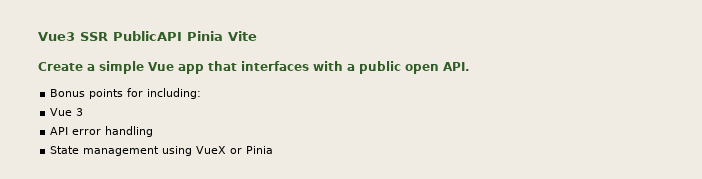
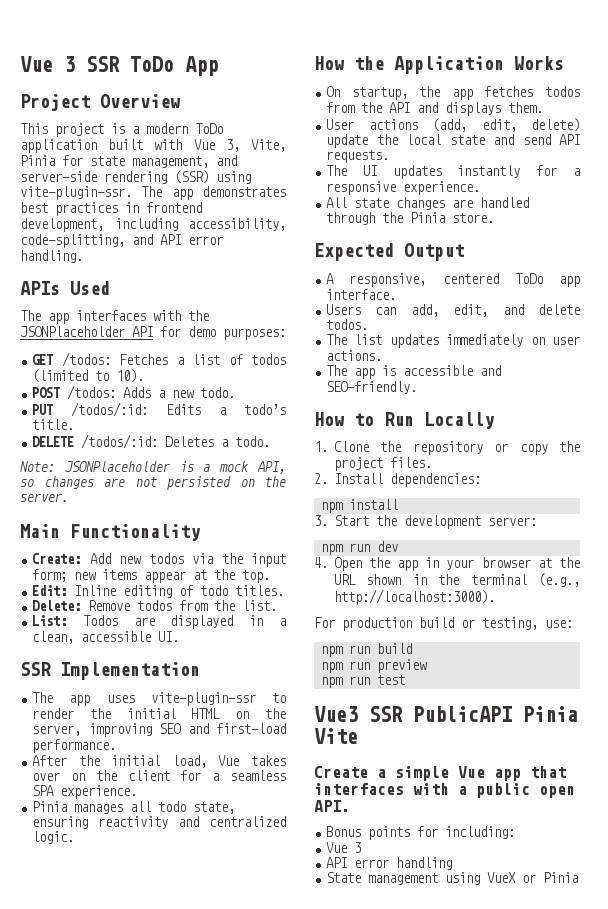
(38, 36) none -> [20,56,218,76] [20,94,180,111] [20,123,223,137] [20,139,286,153] [20,155,237,168] [20,170,251,184] [20,186,286,200] [20,202,202,216] [20,218,286,232] [20,234,223,248] [20,250,83,263] [20,281,110,295] [20,310,209,324] [20,326,286,340] [32,352,287,367] [32,369,145,383] [32,385,236,400] [32,402,286,417] [32,419,75,430] [32,434,271,449] [20,461,287,474] [20,476,286,490] [20,493,69,502] [20,524,201,541] [32,553,287,567] [32,569,271,583] [32,585,285,598] [32,600,278,611] [32,615,286,629] [32,631,180,644] [20,662,200,680] [32,692,286,706] [32,708,286,719] [32,723,286,737] [32,739,117,753] [32,755,286,768] [32,770,286,781] [32,785,138,799] [32,801,236,814] [32,816,286,829] [32,831,75,844] [314,56,564,74] [326,86,580,100] [326,102,544,116] [326,118,580,132] [326,134,580,148] [326,150,390,163] [326,165,580,179] [326,181,481,195] [326,197,530,210] [326,212,495,225] [314,243,464,261] [326,273,580,287] [326,289,397,300] [326,304,580,317] [326,319,369,330] [326,334,580,348] [326,350,383,361] [326,365,502,379] [326,381,418,394] [314,412,495,429] [314,441,580,455] [333,457,432,471] [314,473,481,487] [320,499,398,513] [314,515,537,529] [320,541,398,555] [314,557,580,571] [333,573,580,587] [333,589,495,605] [314,617,573,631] [320,643,412,657] [320,659,427,673] [320,675,405,688] Vue 3 SSR ToDo App // Project Overview // This project is a modern ToDo application built with Vue 3, Vite, Pinia for state management, and server-side rendering (SSR) using vite-plugin-ssr. The app demonstrates best practices in frontend development, including accessibility, code-splitting, and API error handling. // APIs Used // The app interfaces with the JSONPlaceholder API for demo purposes: // GET /todos: Fetches a list of todos (limited to 10). // POST /todos: Adds a new todo. // PUT /todos/:id: Edits a todo’s title. // DELETE /todos/:id: Deletes a todo. // Note: JSONPlaceholder is a mock API, so changes are not persisted on the server. // Main Functionality // Create: Add new todos via the input form; new items appear at the top. // Edit: Inline editing of todo titles. // Delete: Remove todos from the list. // List: Todos are displayed in a clean, accessible UI. // SSR Implementation // The app uses vite-plugin-ssr to render the initial HTML on the server, improving SEO and first-load performance. // After the initial load, Vue takes over on the client for a seamless SPA experience. // Pinia manages all todo state, ensuring reactivity and centralized logic. // How the Application Works // On startup, the app fetches todos from the API and displays them. // User actions (add, edit, delete) update the local state and send API requests. // The UI updates instantly for a responsive experience. // All state changes are handled through the Pinia store. // Expected Output // A responsive, centered ToDo app interface. // Users can add, edit, and delete todos. // The list updates immediately on user actions. // The app is accessible and SEO-friendly. // How to Run Locally // 1. Clone the repository or copy the project files. // 2. Install dependencies: // npm install // 3. Start the development server: // npm run dev // 4. Open the app in your browser at the URL shown in the terminal (e.g., http://localhost:3000). // For production build or testing, use: // npm run build // npm run preview // npm run test //

